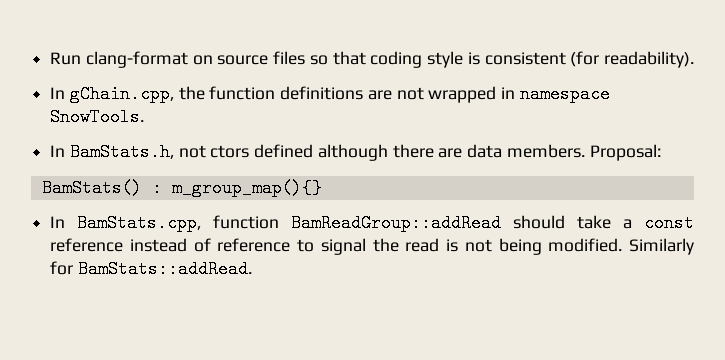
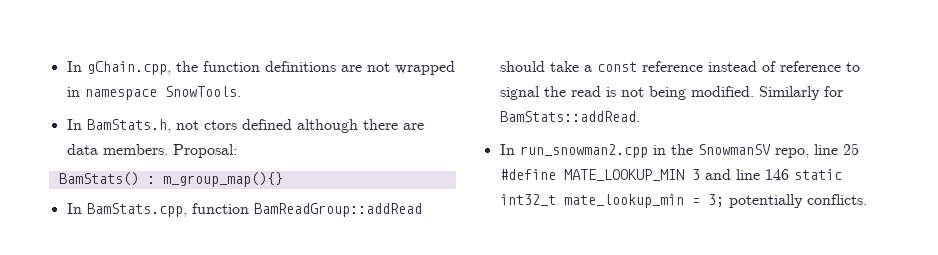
[50,51,694,68] Run clang-format on source files so that coding style is consistent (for readability). // -> (66, 66) none
(252, 269) none -> [499,143,859,158] [499,169,842,181] [499,194,867,208] // In run_snowman2.cpp in the SnowmanSV repo, line 25 #define MATE_LOOKUP_MIN 3 and line 146 static int32_t mate_lookup_min = 3; potentially conflicts.

